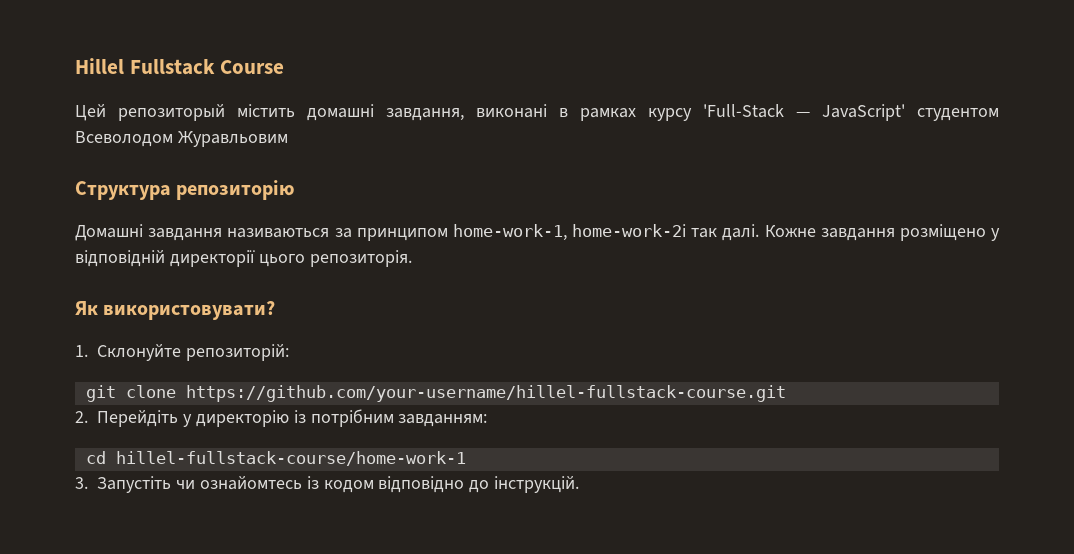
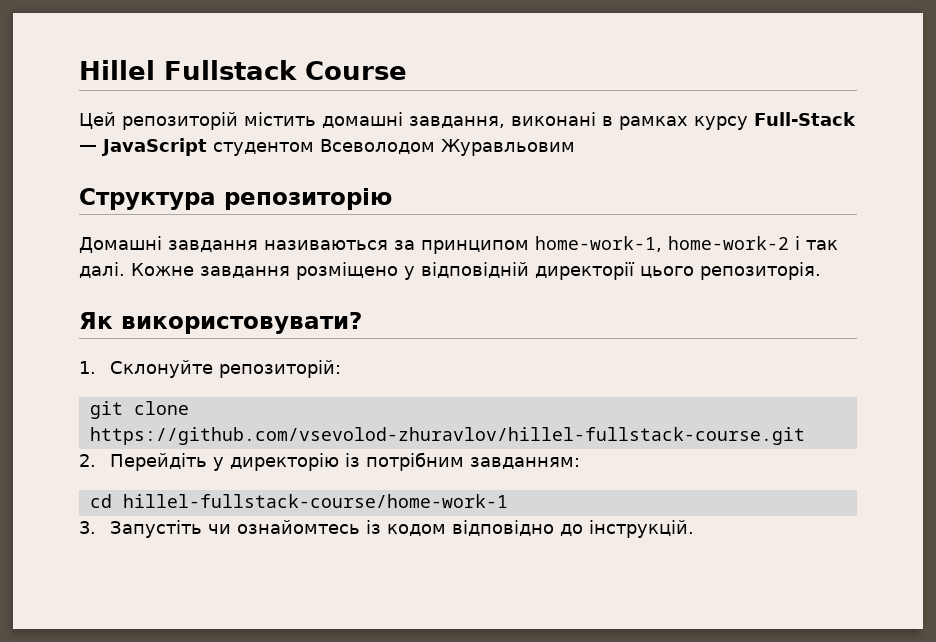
[118,104,225,121] репозиторый -> [122,112,238,130] репозиторій
[703,104,905,121] 'Full-Stack — JavaScript' -> [754,112,856,126] [79,138,207,156] Full-Stack — JavaScript
[572,224,687,237] home-work-2і -> [668,236,800,250] home-work-2 і
[185,385,786,402] https://github.com/your-username/hillel-fullstack-course.git -> [89,427,805,445] https://github.com/vsevolod-zhuravlov/hillel-fullstack-course.git

